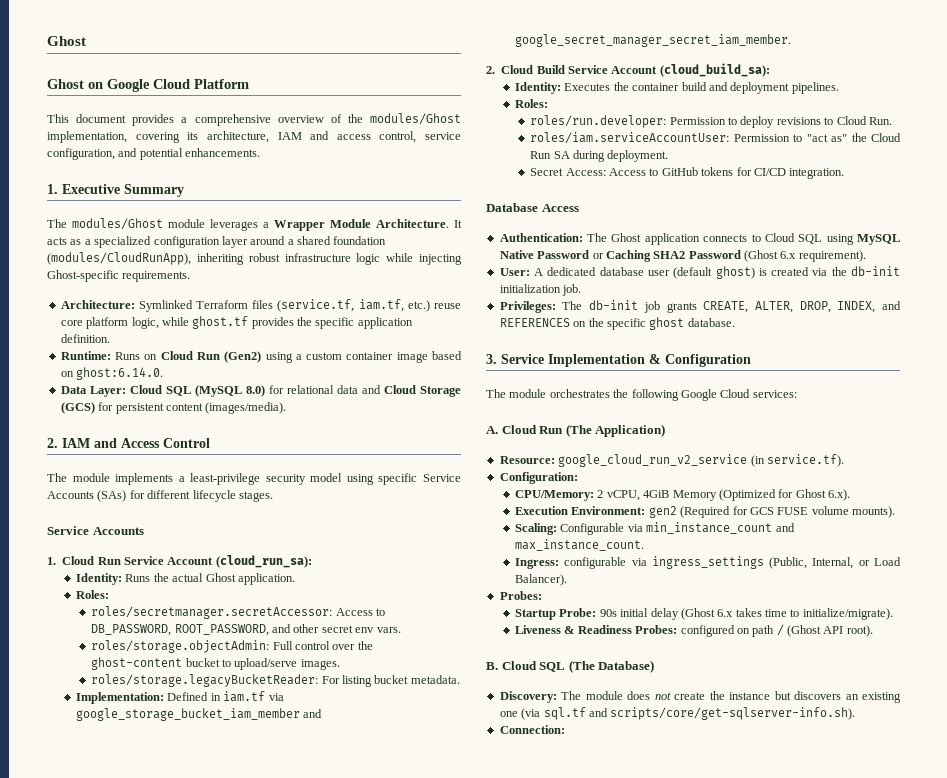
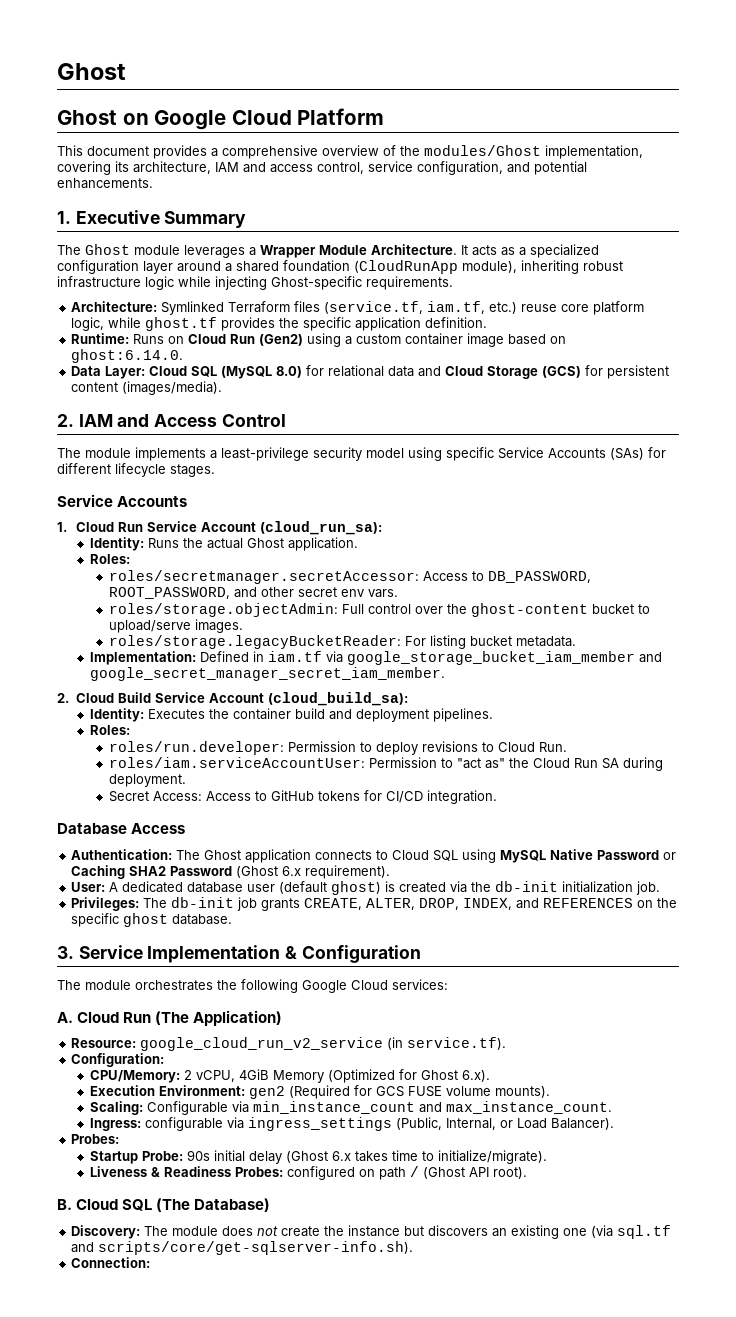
[72,218,163,230] modules/Ghost -> [85,244,130,255] Ghost
[47,252,191,265] (modules/CloudRunApp), -> [354,260,517,274] (CloudRunApp module),

